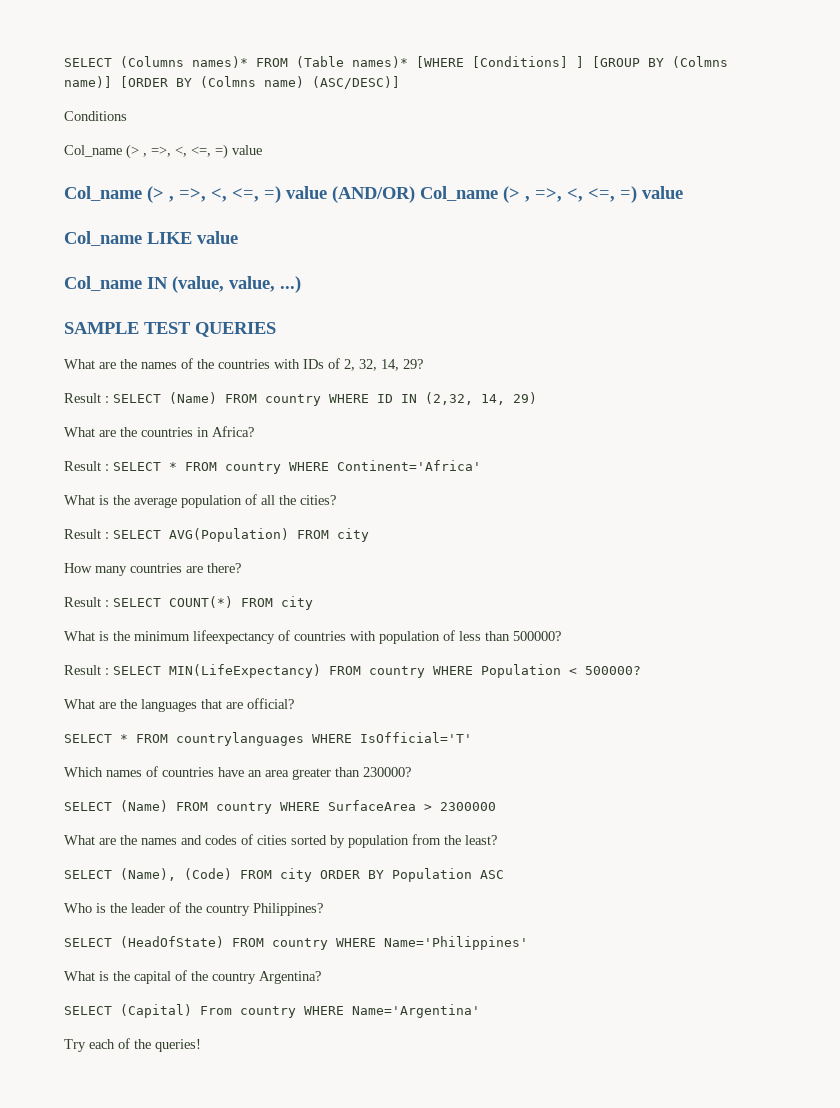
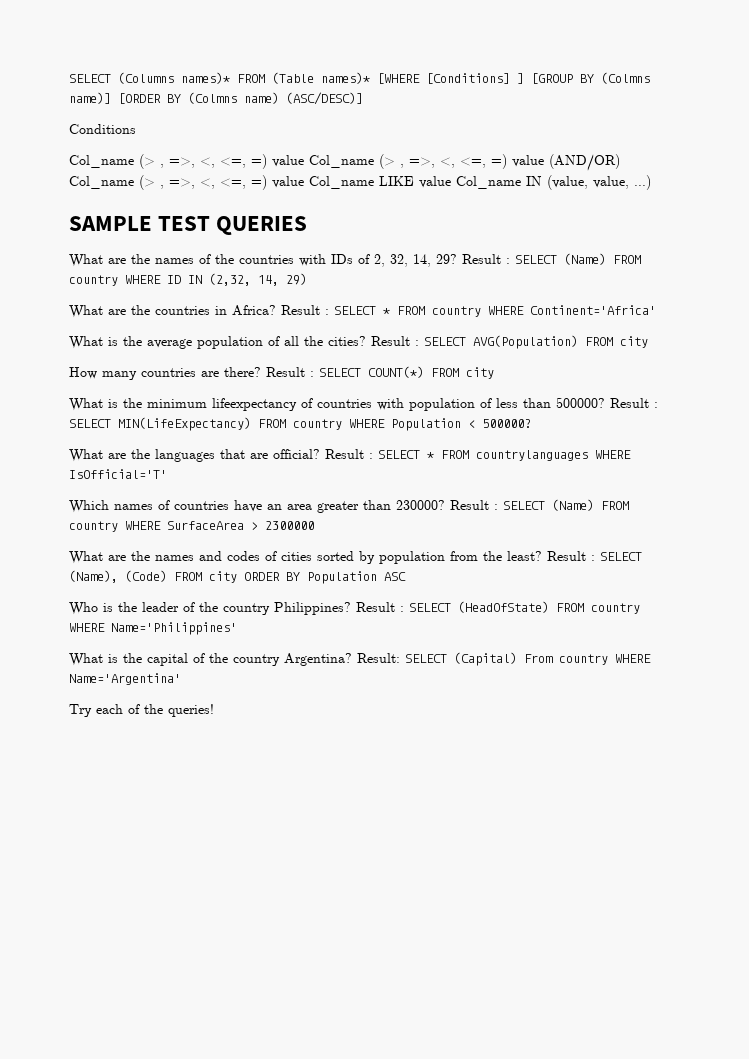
(262, 150) // -> (304, 161) none
(683, 192) // -> (304, 182) none
(238, 237) // -> (451, 182) none
(423, 364) // -> (457, 259) none
(254, 431) // -> (276, 310) none
(336, 500) // -> (366, 341) none
(241, 568) // -> (261, 372) none
(561, 636) // -> (605, 402) none
(294, 703) // -> [325,449,373,459] Result :
(411, 772) // -> [450,500,498,510] Result :
(497, 840) // -> [547,551,595,561] Result :
(323, 909) // -> [356,602,404,612] Result :
(321, 977) // -> [357,653,400,663] Result:

